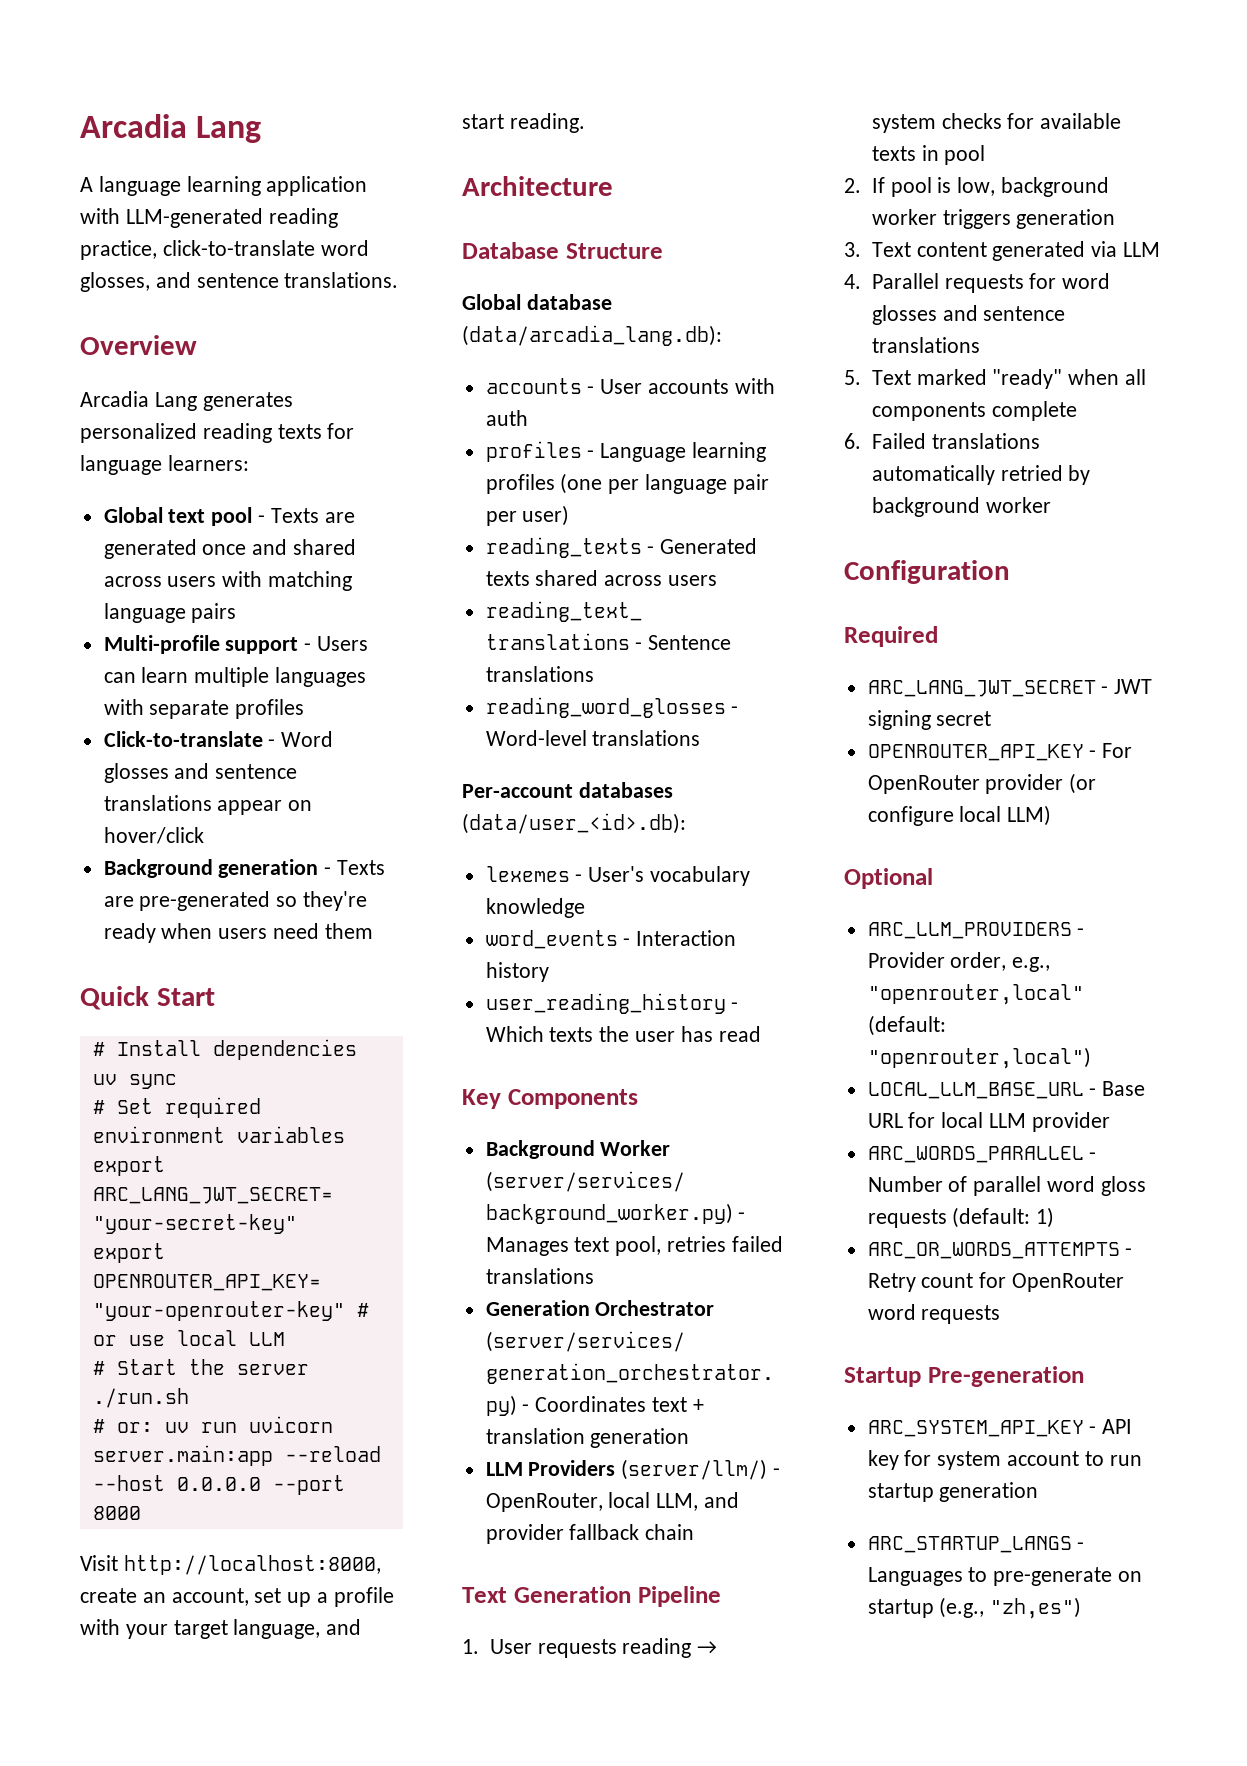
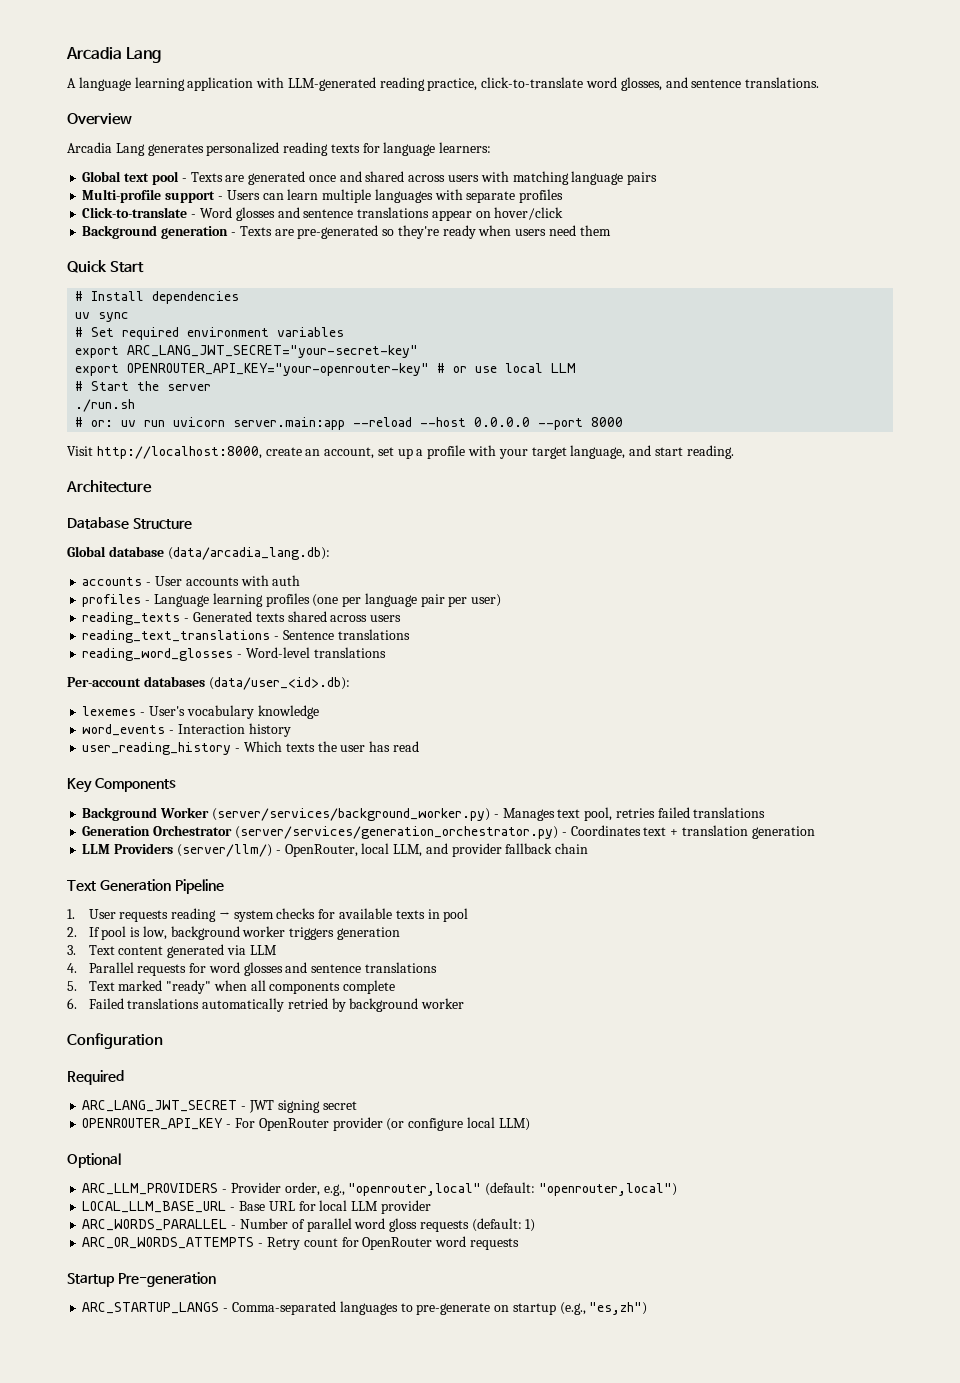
[867,1419,1133,1437] [867,1450,1142,1470] [867,1482,1039,1502] // ARC_SYSTEM_API_KEY - API key for system account to run startup generation -> (216, 1279) none
[867,1567,963,1586] Languages -> [231,1301,398,1315] Comma-separated languages
[990,1597,1082,1619] "zh,es") -> [589,1302,648,1315] "es,zh")

